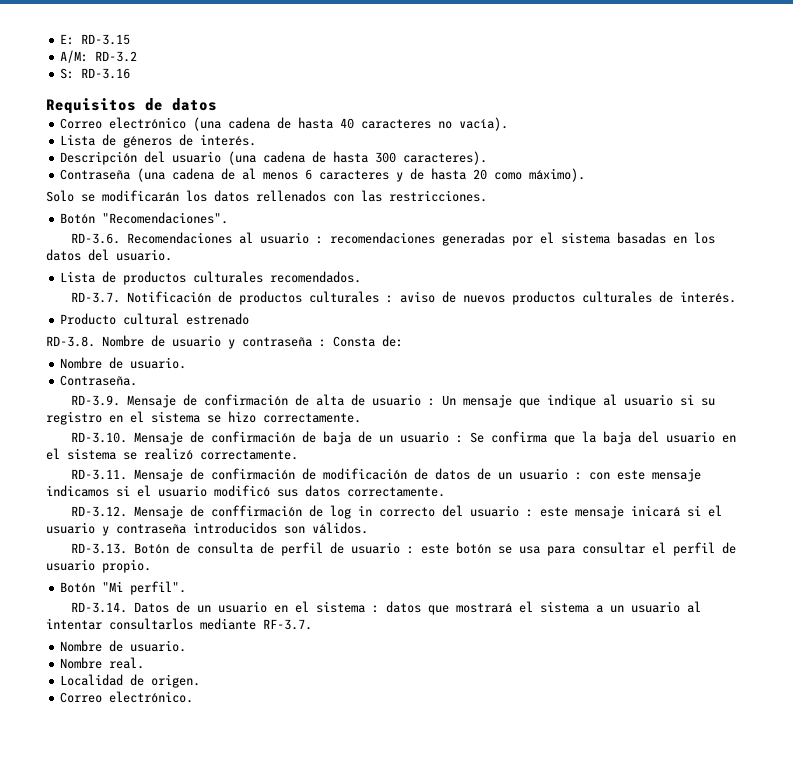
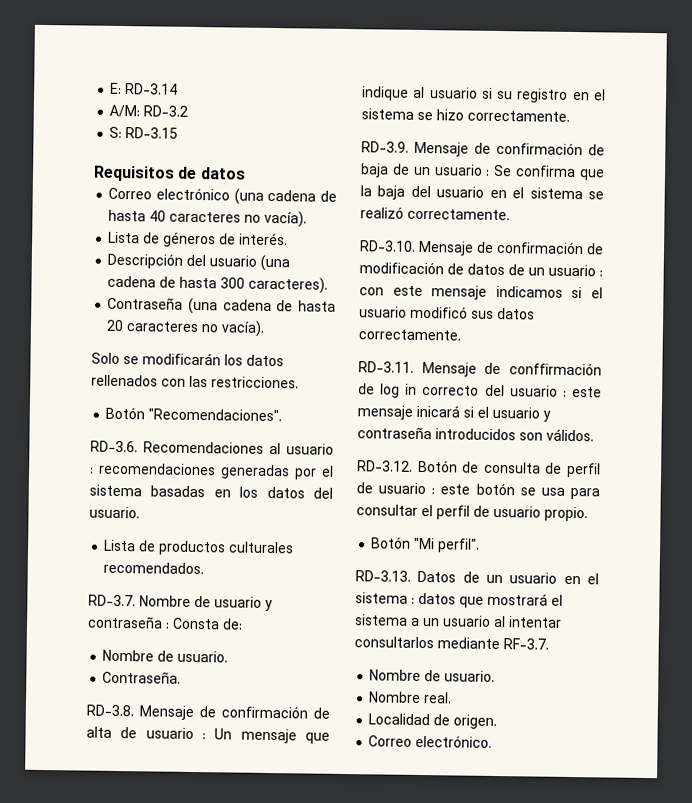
[81,34,131,45] RD-3.15 -> [125,83,179,95] RD-3.14
[81,68,131,79] RD-3.16 -> [125,127,179,139] RD-3.15
[242,168,586,182] al menos 6 caracteres y de hasta 20 como máximo). -> [298,300,336,312] [106,319,266,337] hasta 20 caracteres no vacía).
[126,291,736,305] [60,313,250,325] [46,336,95,347] Notificación de productos culturales : aviso de nuevos productos culturales de interés. // Producto cultural estrenado // RD-3.8. -> (136, 600) none
[70,395,120,406] RD-3.9. -> [86,704,134,717] RD-3.8.
[70,432,127,443] RD-3.10. -> [361,141,409,153] RD-3.9.
[70,469,127,480] RD-3.11. -> [359,240,416,252] RD-3.10.
[70,506,127,517] RD-3.12. -> [358,361,414,373] RD-3.11.
[70,543,127,554] RD-3.13. -> [357,460,413,472] RD-3.12.
[70,602,127,613] RD-3.14. -> [355,570,411,582] RD-3.13.

